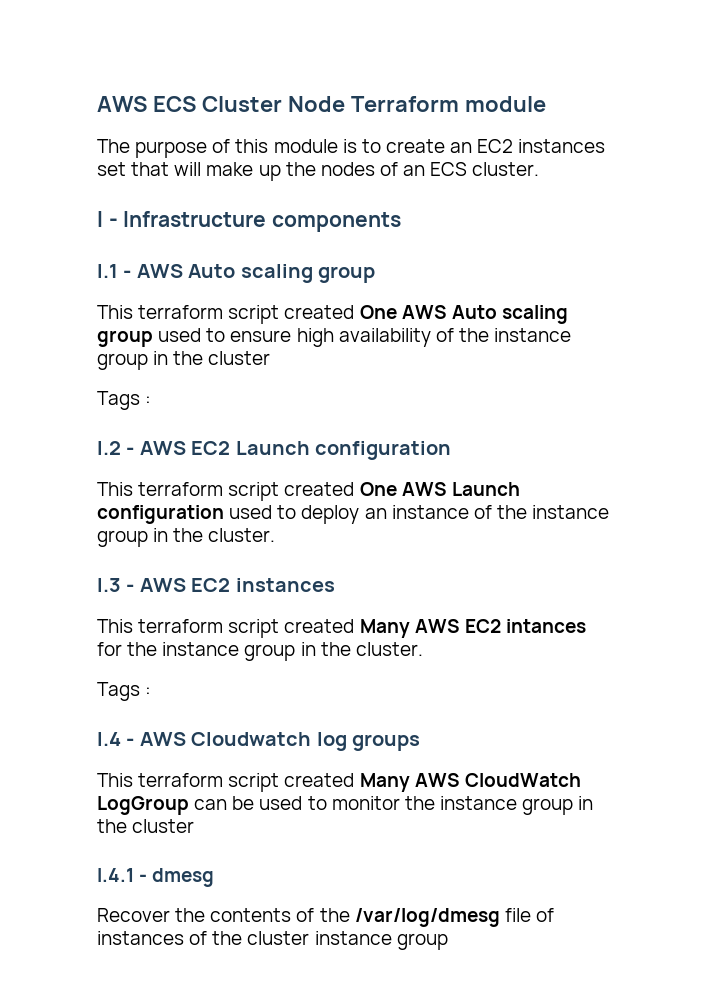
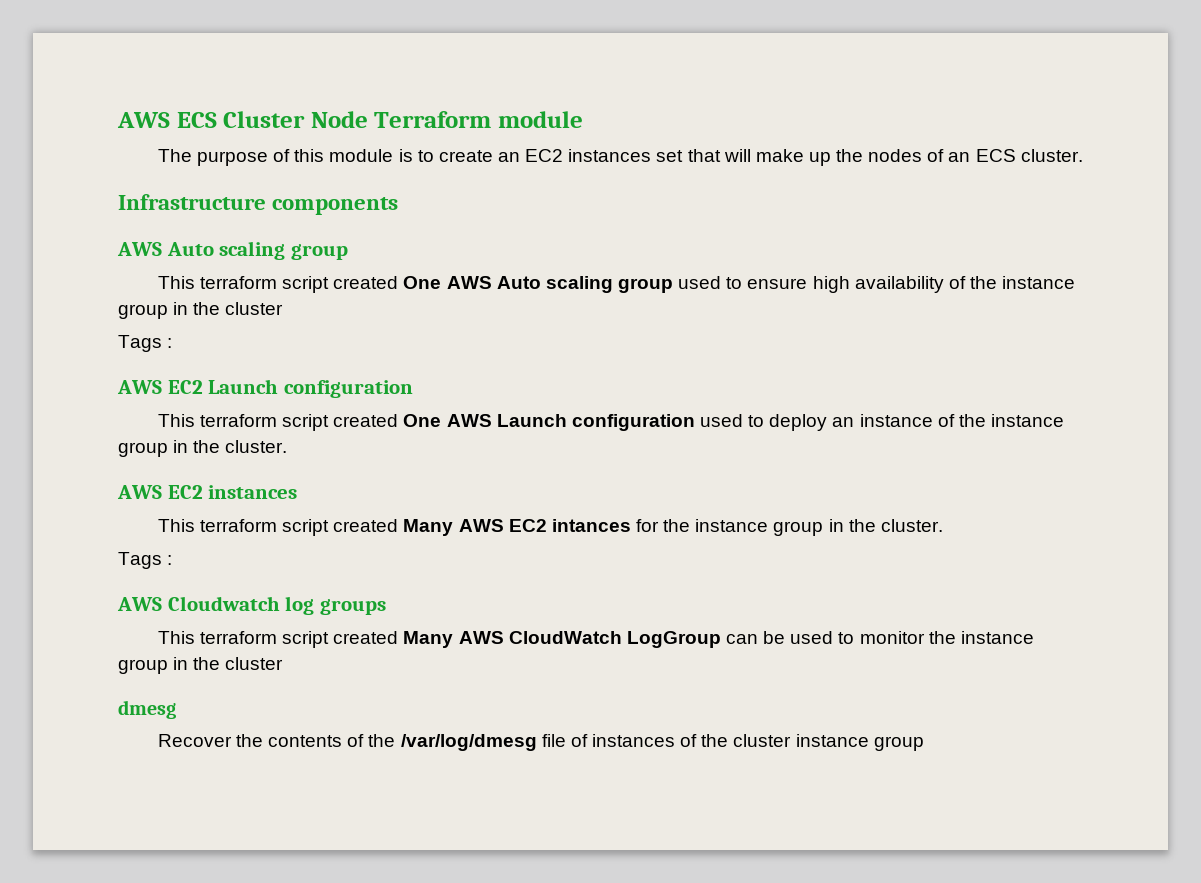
[97,211,118,227] I - -> (1083, 155) none
[97,264,132,278] I.1 - -> (399, 206) none
[97,441,135,455] I.2 - -> (173, 343) none
[97,578,135,592] I.3 - -> (288, 446) none
[97,732,135,746] I.4 - -> (173, 560) none
[97,868,148,882] I.4.1 - -> (284, 663) none

